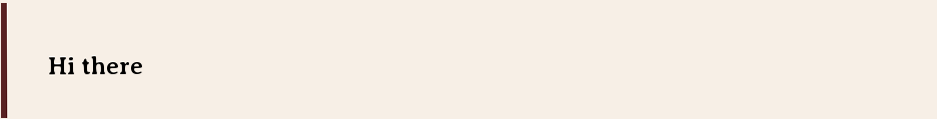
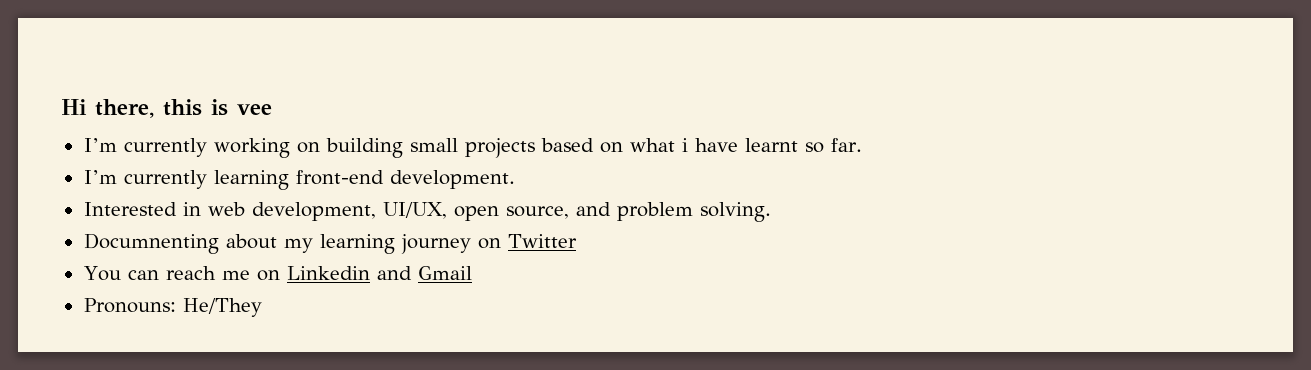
[80,56,145,75] there -> [95,99,272,118] [83,138,862,158] [83,170,515,190] [83,202,771,222] [83,233,577,254] [83,266,472,281] [83,298,262,317] there, this is vee // I’m currently working on building small projects based on what i have learnt so far. // I’m currently learning front-end development. // Interested in web development, UI/UX, open source, and problem solving. // Documnenting about my learning journey on Twitter // You can reach me on Linkedin and Gmail // Pronouns: He/They

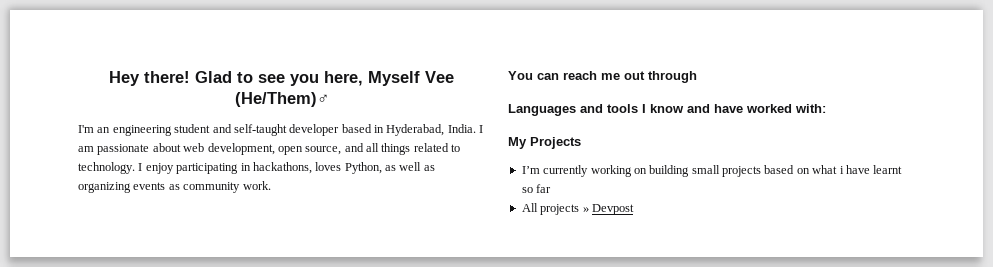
[61,99,272,118] Hi there, this is vee -> [109,71,454,86] [234,92,329,107] [78,124,484,136] [78,143,461,155] [78,162,435,174] [78,181,271,193] [508,71,697,83] [508,104,826,116] [508,137,581,149] Hey there! Glad to see you here, Myself Vee (He/Them)♂ // I'm an engineering student and self-taught developer based in Hyderabad, India. I am passionate about web development, open source, and all things related to technology. I enjoy participating in hackathons, loves Python, as well as organizing events as community work. // You can reach me out through // Languages and tools I know and have worked with: // My Projects
[830,138,862,152] [83,170,515,190] [83,202,771,222] [83,233,577,254] [83,266,472,281] [83,298,262,317] far. // I’m currently learning front-end development. // Interested in web development, UI/UX, open source, and problem solving. // Documnenting about my learning journey on Twitter // You can reach me on Linkedin and Gmail // Pronouns: He/They -> [536,184,552,193] [521,203,634,215] far // All projects » Devpost

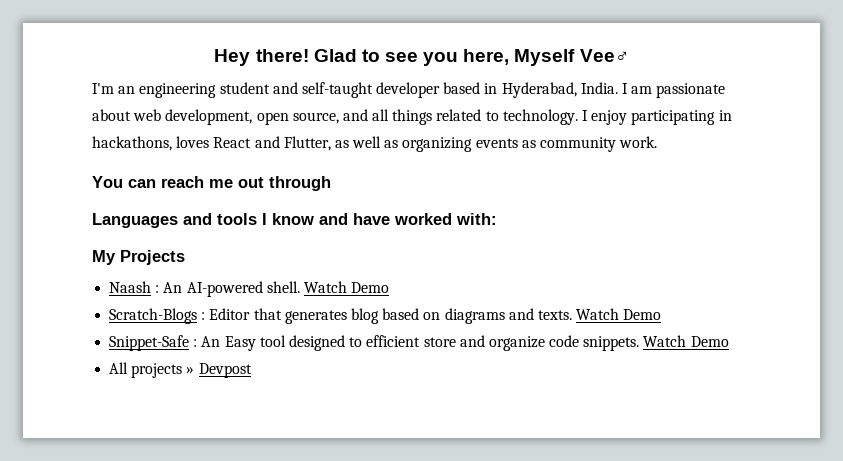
[425,71,454,83] [234,92,329,107] Vee (He/Them)♂ -> [579,49,629,62] Vee♂
[344,162,382,174] Python, -> [213,136,331,151] React and Flutter,
[521,165,903,177] [521,184,552,193] I’m currently working on building small projects based on what i have learnt so far -> [109,281,390,297] [109,308,662,324] [109,335,729,351] Naash : An AI-powered shell. Watch Demo // Scratch-Blogs : Editor that generates blog based on diagrams and texts. Watch Demo // Snippet-Safe : An Easy tool designed to efficient store and organize code snippets. Watch Demo

